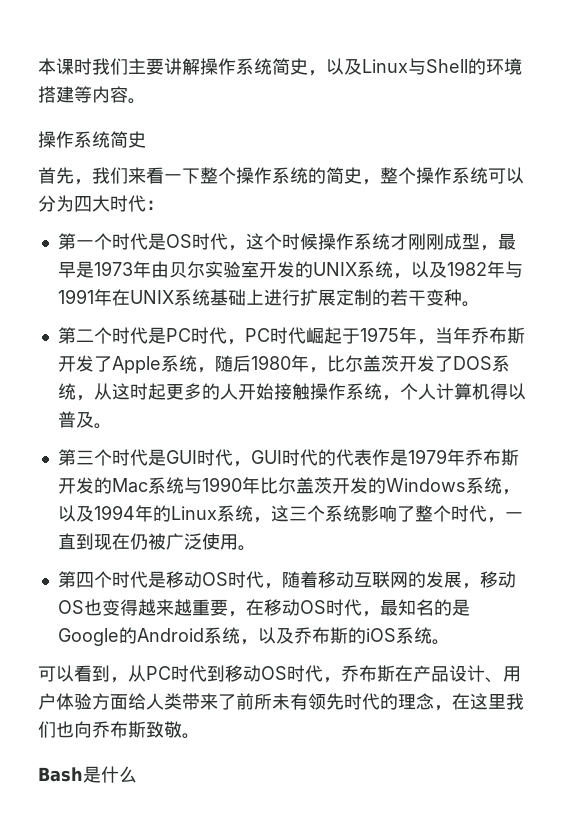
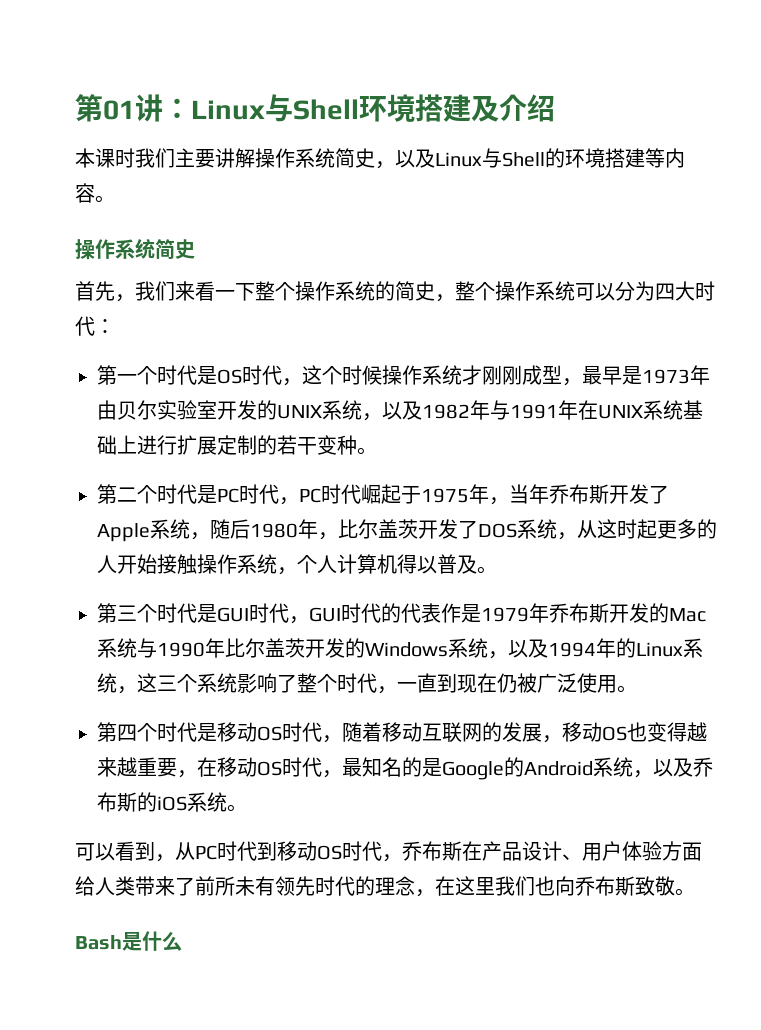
(38, 66) none -> [75,94,555,122] 第01讲：Linux与Shell环境搭建及介绍 //

